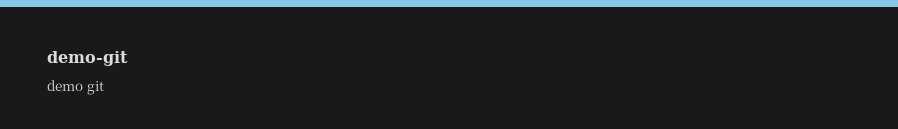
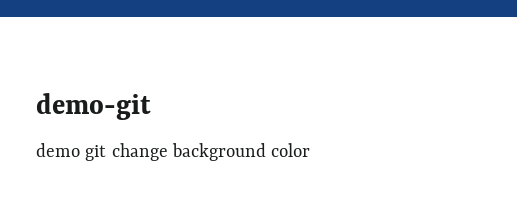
(104, 88) none -> [111,143,311,161] change background color

